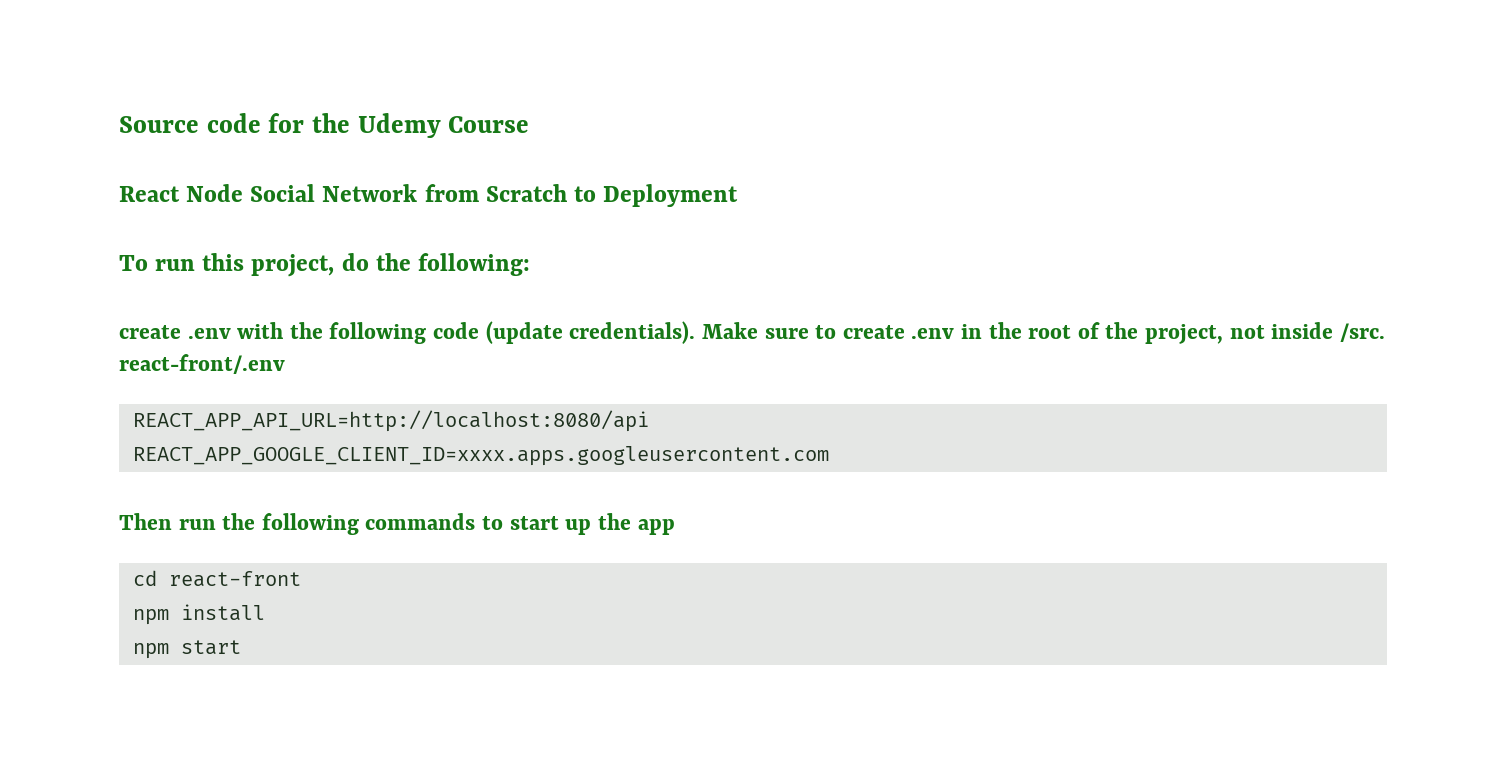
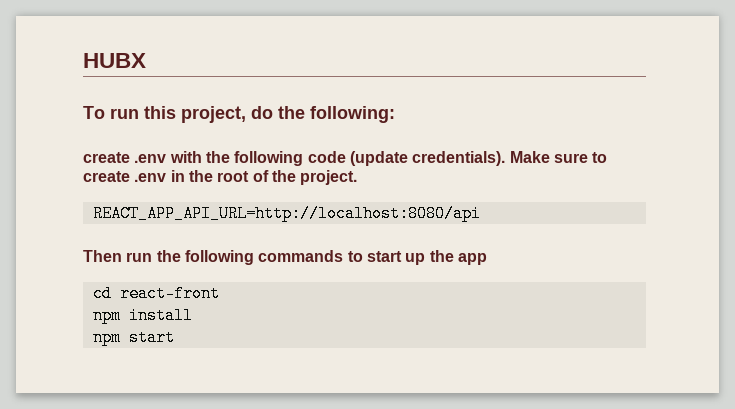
[119,113,530,138] [119,184,739,207] Source code for the Udemy Course // React Node Social Network from Scratch to Deployment -> [83,53,146,68] HUBX
[1145,322,1385,344] [119,354,285,374] project, not inside /src. react-front/.env -> [300,170,358,185] project.
[132,446,829,466] // REACT_APP_GOOGLE_CLIENT_ID=xxxx.apps.googleusercontent.com -> (482, 213) none

